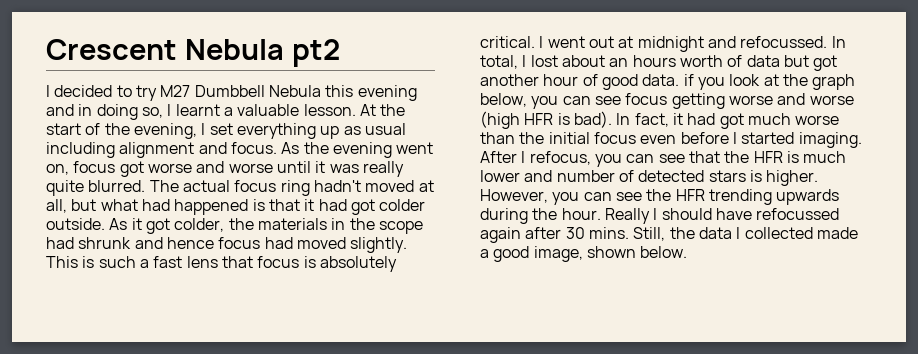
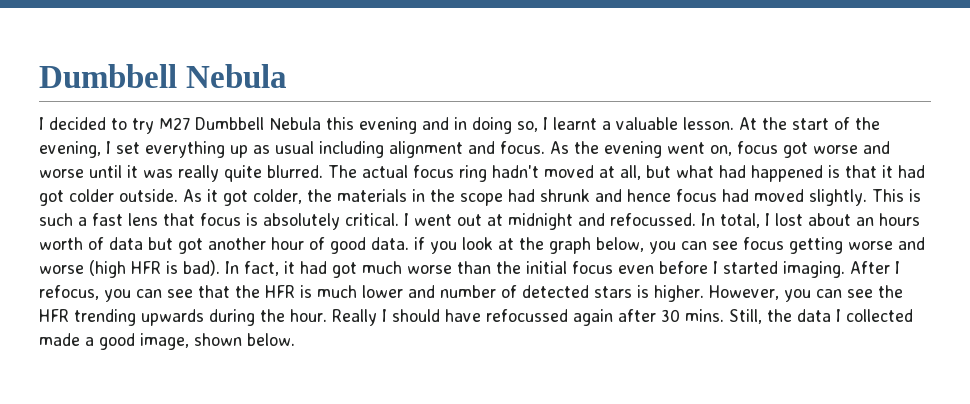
[46,39,340,67] Crescent Nebula pt2 -> [39,64,287,88] Dumbbell Nebula

